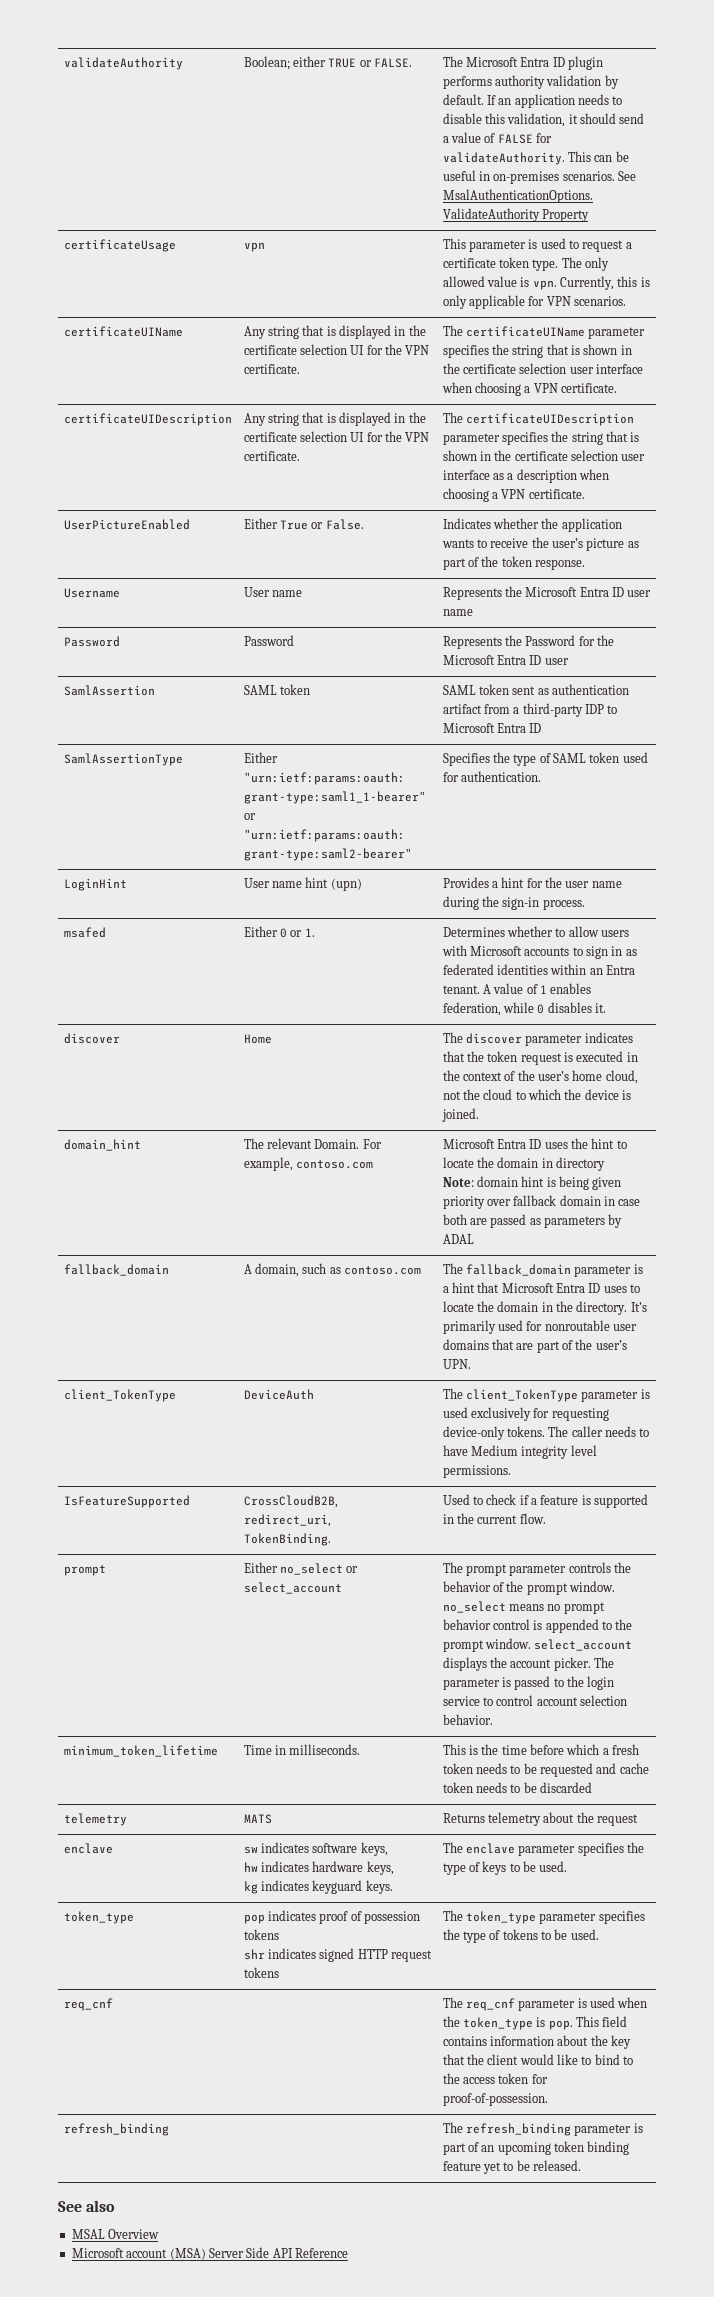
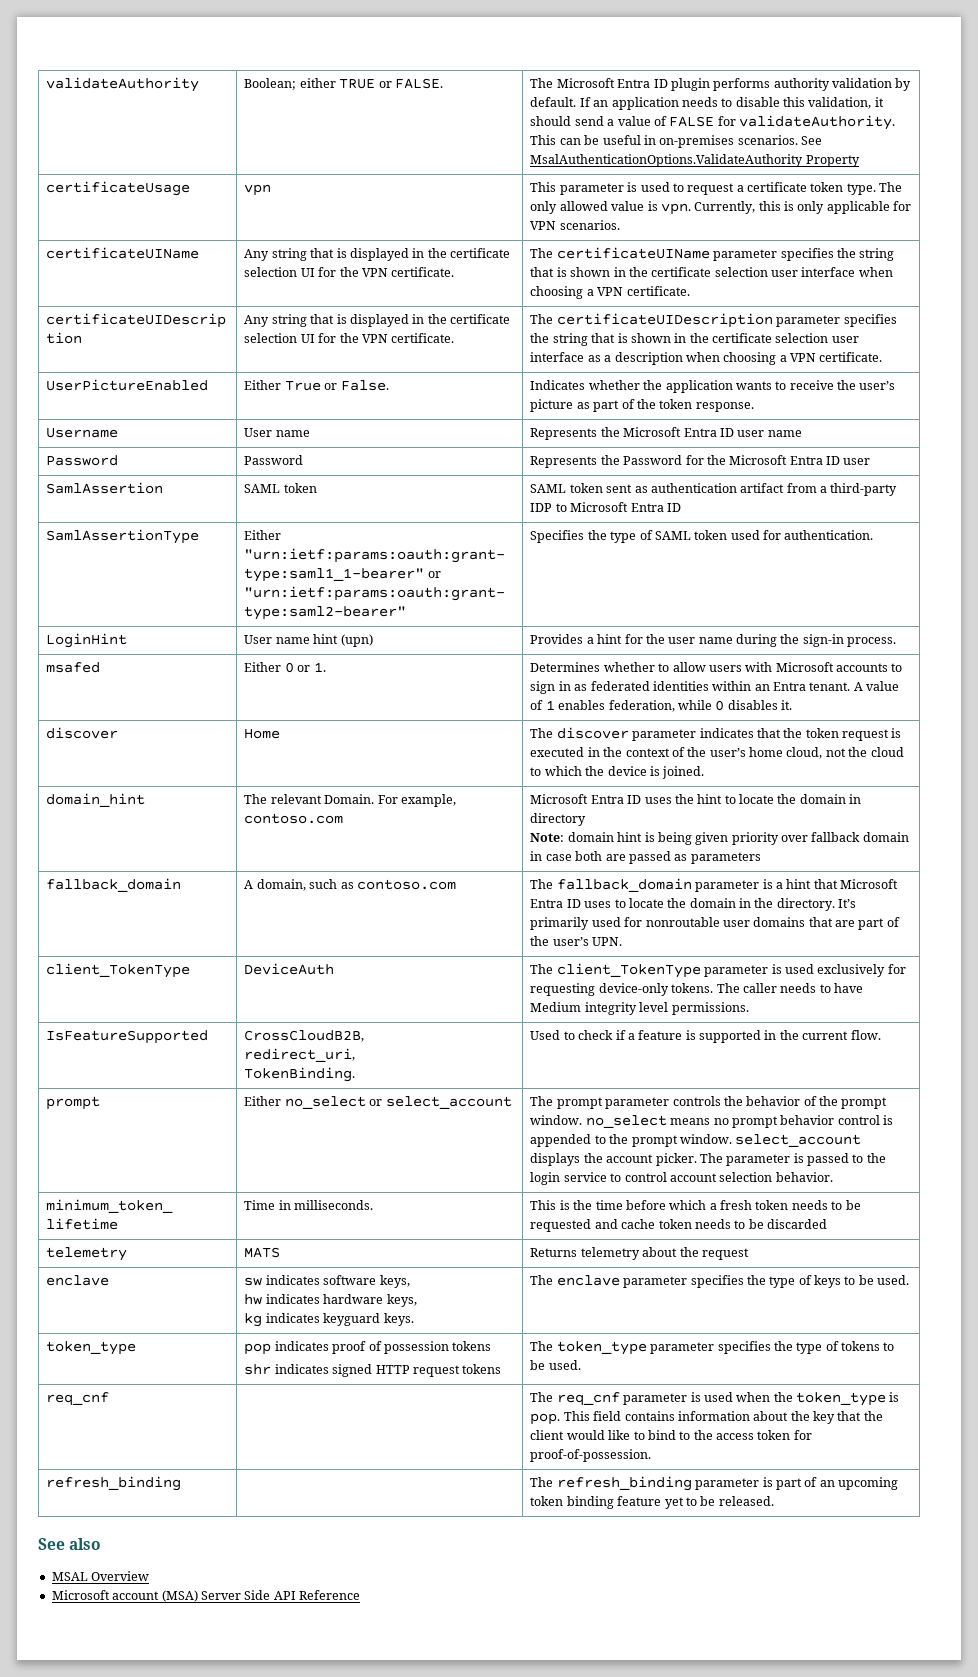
[608,1214,623,1228] [442,1234,474,1244] by ADAL -> (761, 858) none

